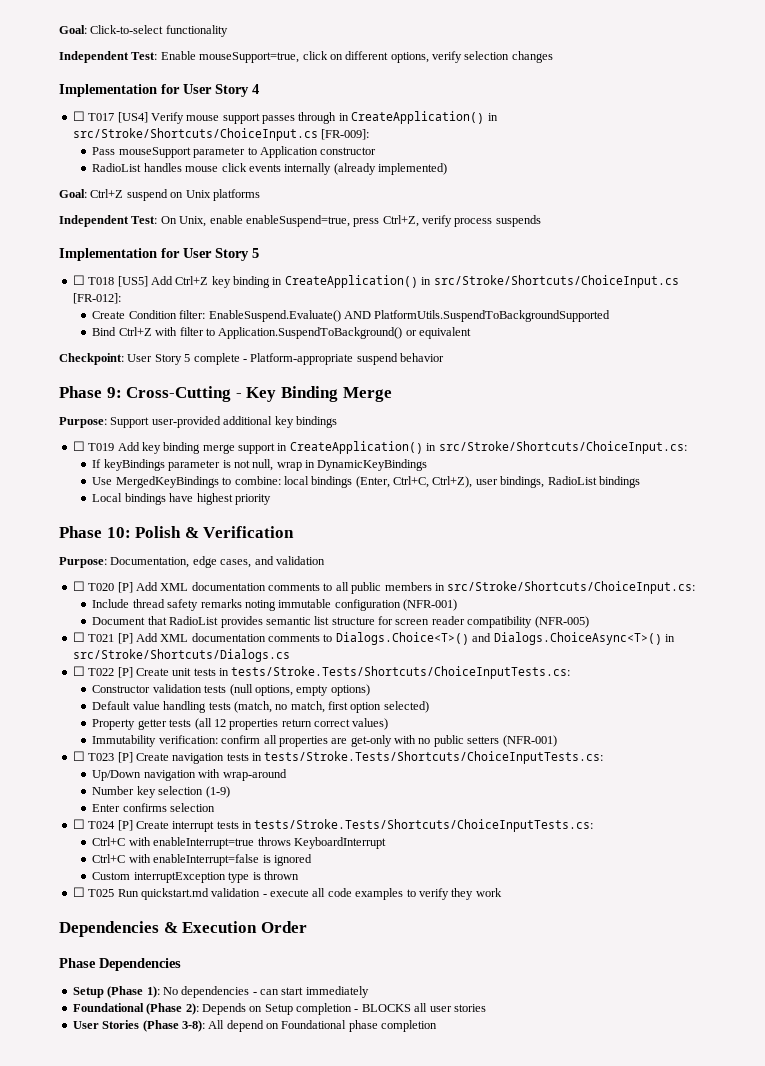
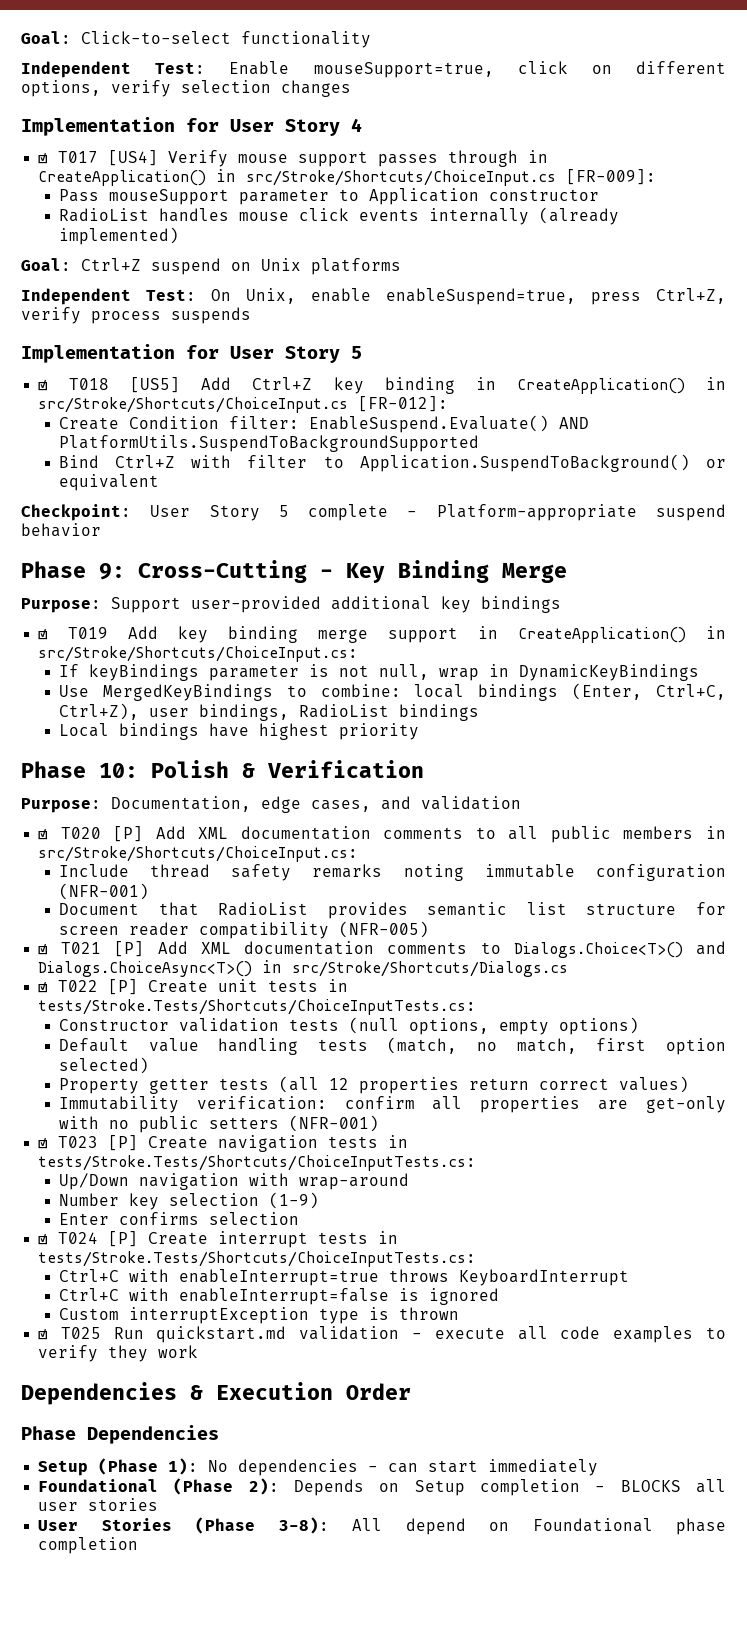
[72,111,85,121] ☐ -> [38,153,49,164] ☑
[72,275,85,285] ☐ -> [38,380,49,391] ☑
[72,441,85,451] ☐ -> [38,629,49,640] ☑
[72,581,85,591] ☐ -> [38,829,49,840] ☑
[72,632,85,642] ☐ -> [38,944,49,955] ☑
[72,666,85,676] ☐ -> [38,982,49,993] ☑
[72,751,85,761] ☐ -> [38,1138,49,1149] ☑
[72,819,85,829] ☐ -> [38,1234,49,1245] ☑
[72,887,85,897] ☐ -> [38,1329,49,1340] ☑

